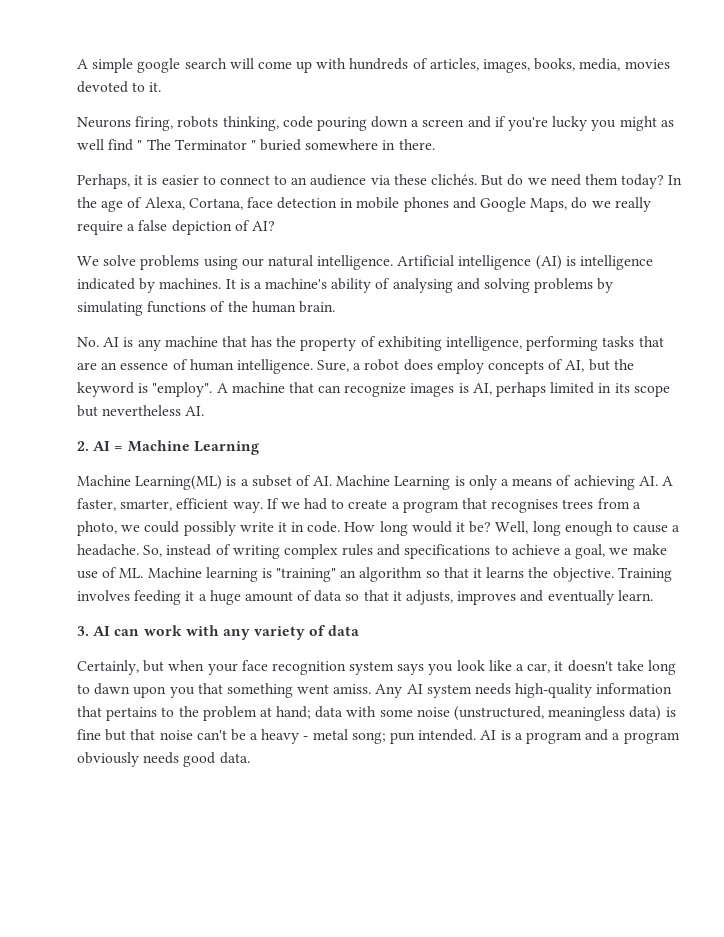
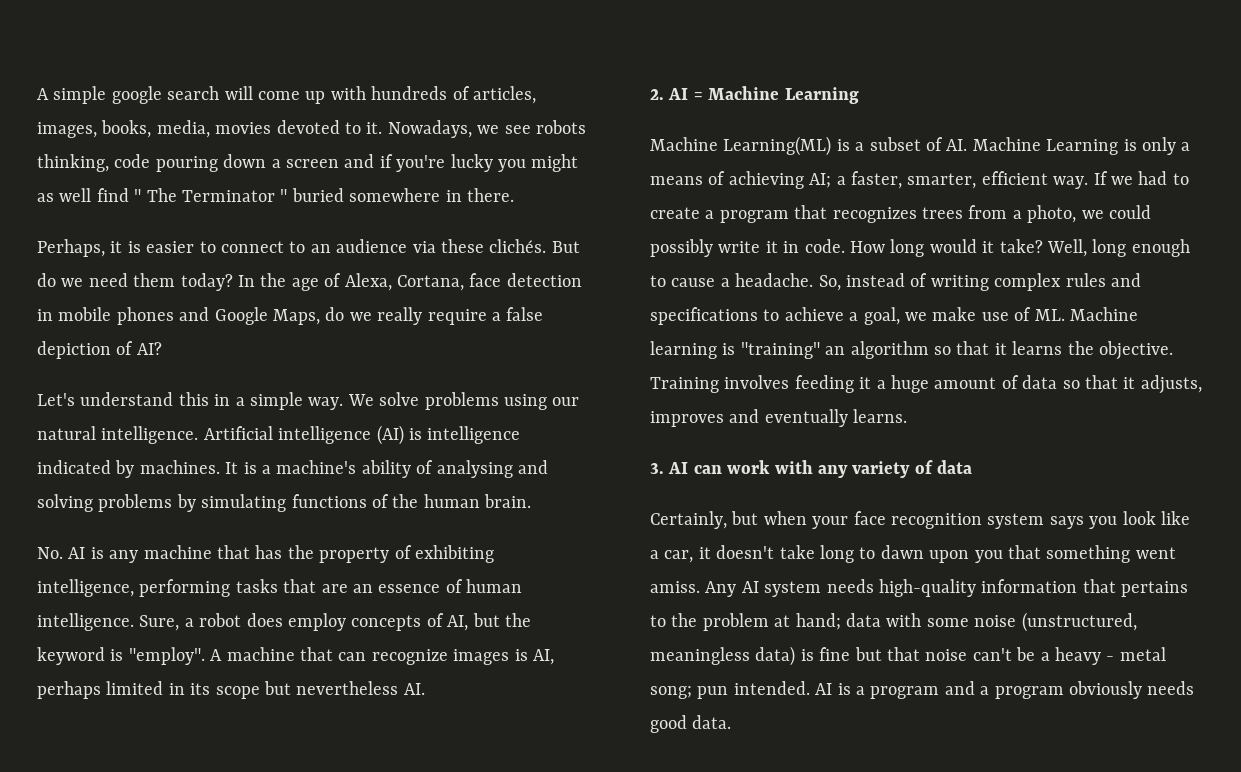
[77,116,174,131] // Neurons firing, -> [387,120,531,138] Nowadays, we see
(275, 226) none -> [37,392,344,410] Let's understand this in a simple way.
[638,476,673,486] AI. A -> [809,173,846,188] AI; a
[491,499,559,513] recognises -> [832,207,917,223] recognizes
[469,521,492,533] be? -> [999,239,1043,253] take?
[617,590,653,601] learn. -> [853,409,908,423] learns.

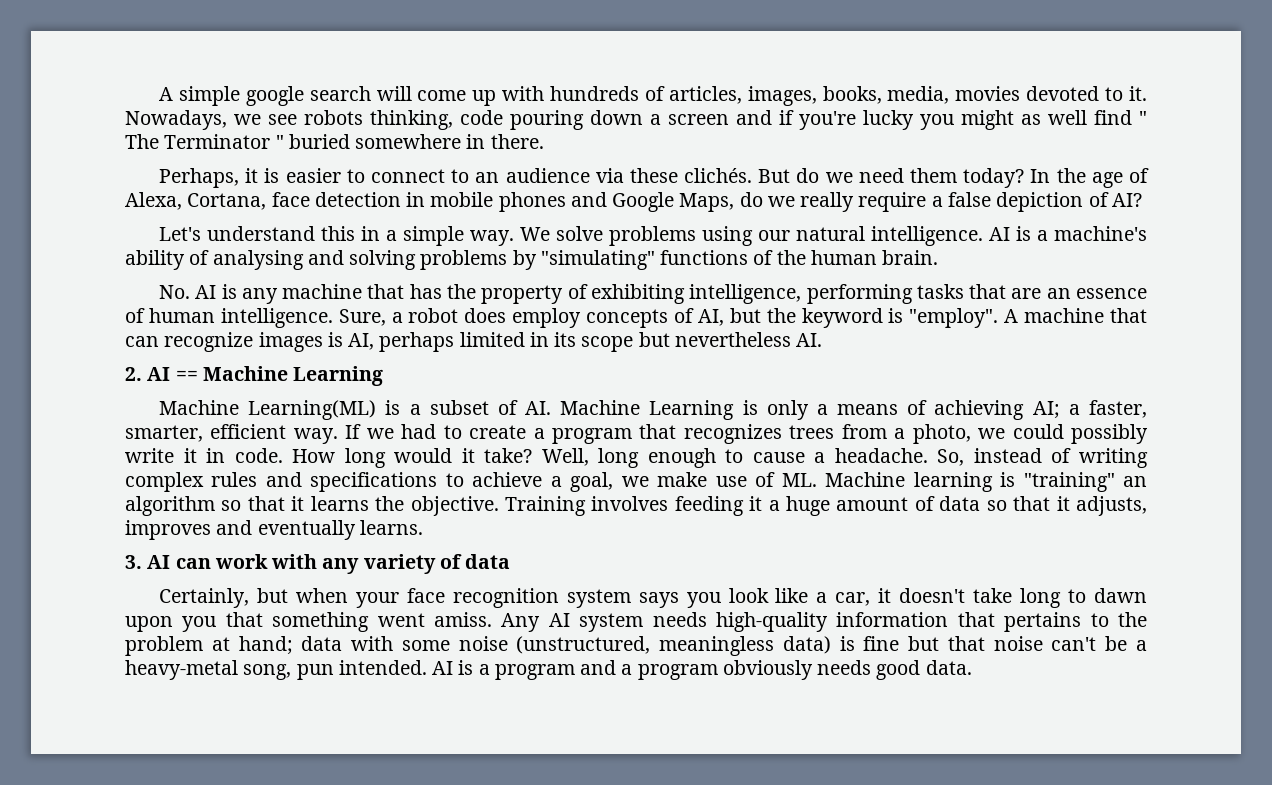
[203,425,521,445] [37,460,239,478] Artificial intelligence (AI) is intelligence indicated by machines. It -> [988,227,1010,241] AI
[201,494,287,512] simulating -> [540,250,655,270] "simulating"
[693,92,703,100] = -> [175,370,198,381] ==
[1055,647,1166,665] [650,686,692,699] heavy - metal song; -> [125,660,292,680] heavy-metal song,

